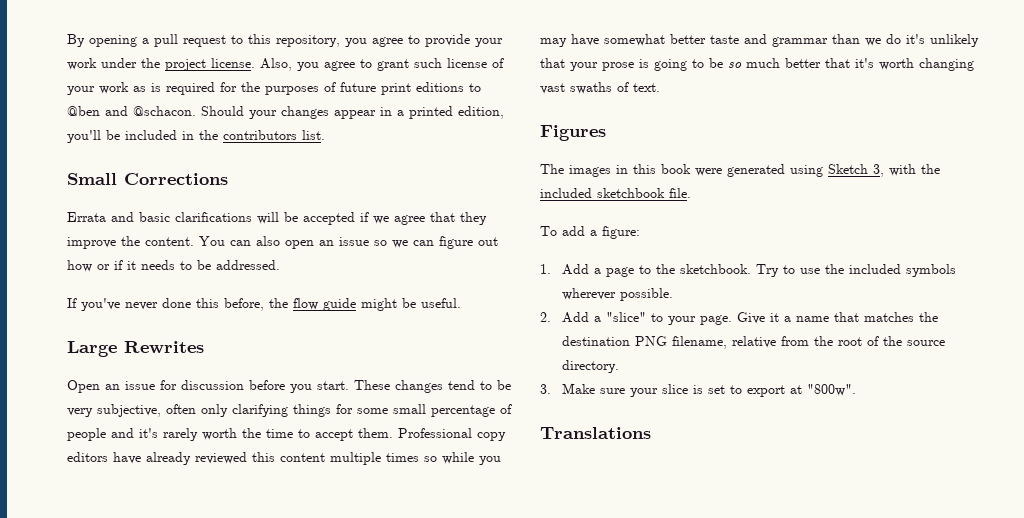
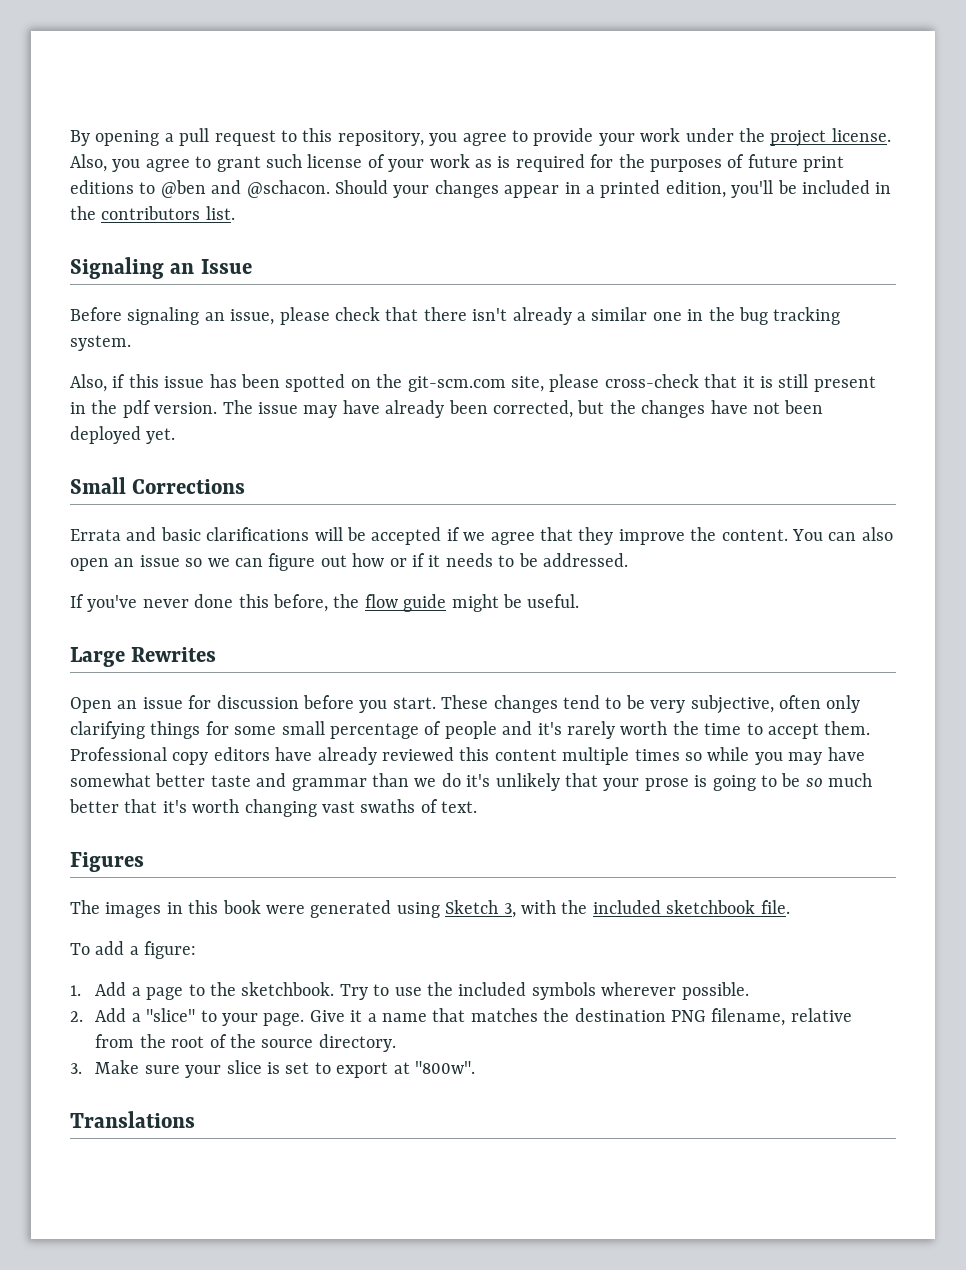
(325, 135) none -> [70,257,252,279] [70,307,841,325] [70,335,131,351] [70,374,876,392] [70,400,824,418] [70,426,176,444] // Signaling an Issue // Before signaling an issue, please check that there isn't already a similar one in the bug tracking system. // Also, if this issue has been spotted on the git-scm.com site, please cross-check that it is still present in the pdf version. The issue may have already been corrected, but the changes have not been deployed yet.

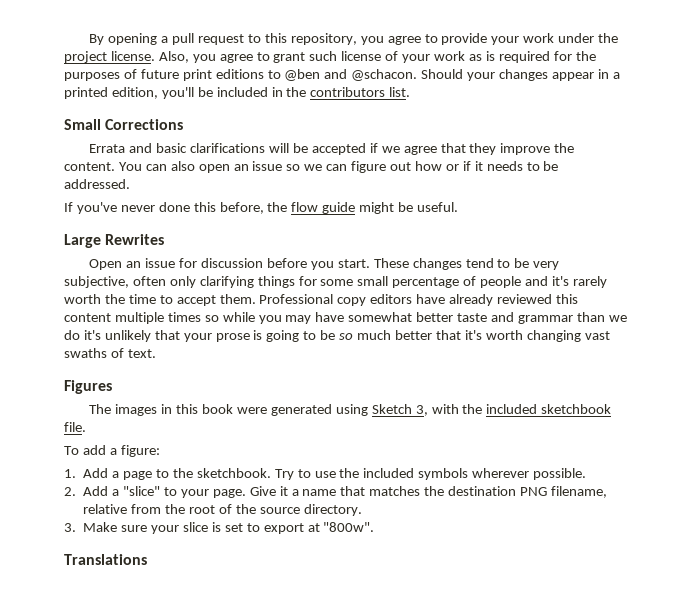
[70,257,252,279] [70,307,841,325] [70,335,131,351] [70,374,876,392] [70,400,824,418] [70,426,176,444] // Signaling an Issue // Before signaling an issue, please check that there isn't already a similar one in the bug tracking system. // Also, if this issue has been spotted on the git-scm.com site, please cross-check that it is still present in the pdf version. The issue may have already been corrected, but the changes have not been deployed yet. -> (411, 92) none

